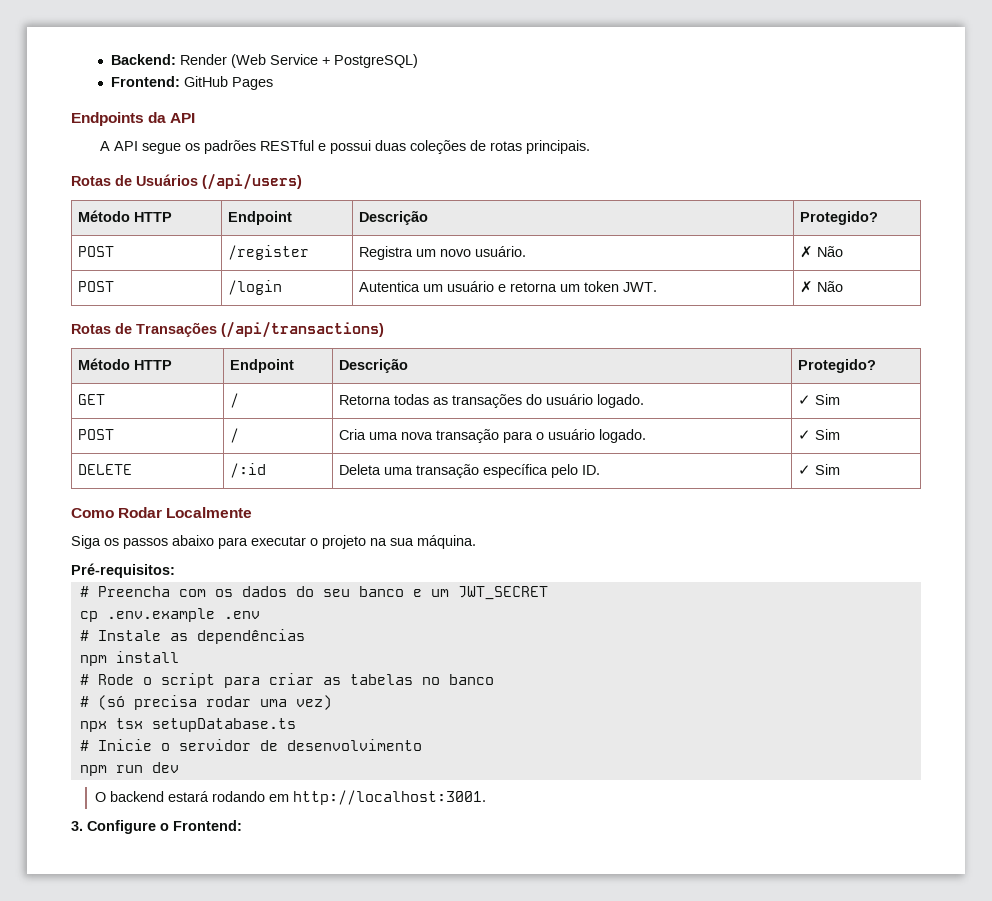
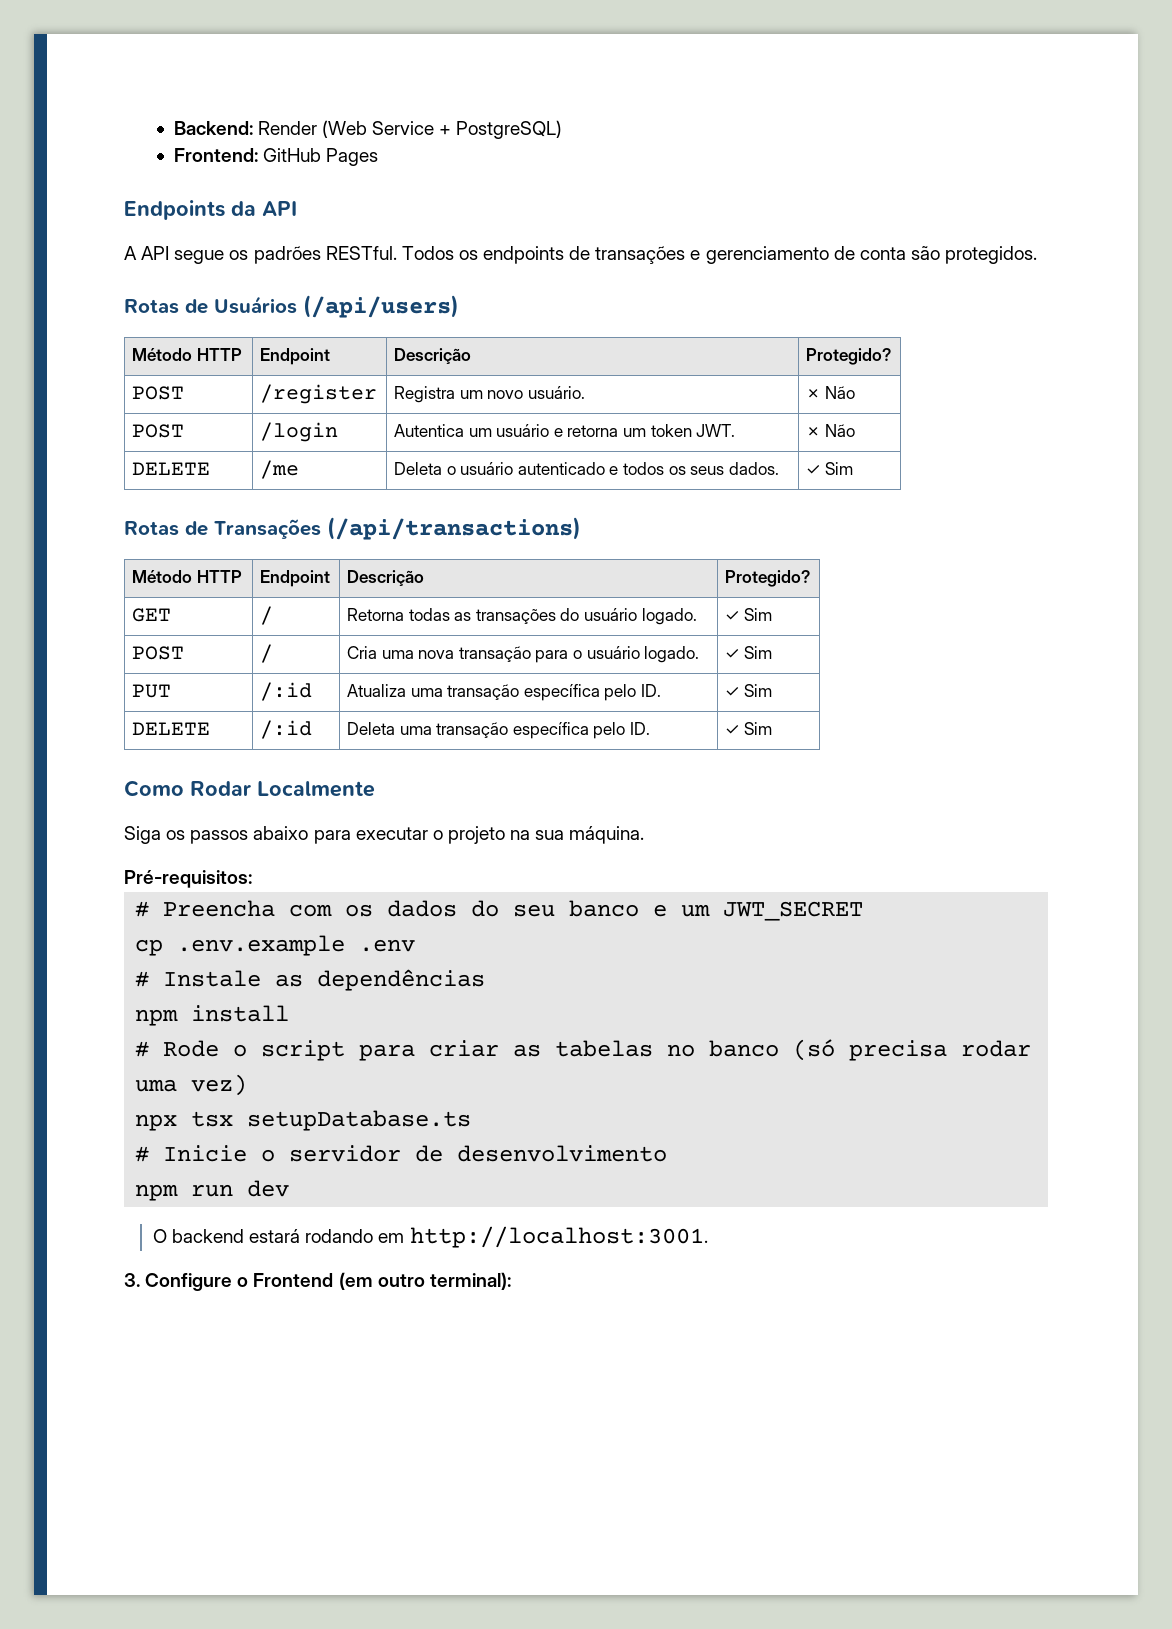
[259,140,590,154] RESTful e possui duas coleções de rotas principais. -> [325,246,1038,264] RESTful. Todos os endpoints de transações e gerenciamento de conta são protegidos.
(843, 286) none -> [132,462,211,475] [260,460,300,479] [394,462,779,475] [806,462,853,475] // DELETE | /me | Deleta o usuário autenticado e todos os seus dados. | ✓ Sim
(840, 434) none -> [132,684,172,698] [260,682,313,701] [347,684,661,701] [725,684,772,697] // PUT | /:id | Atualiza uma transação específica pelo ID. | ✓ Sim
[79,696,89,707] // # -> (780, 1048) none
[173,820,242,831] Frontend: -> [253,1272,511,1290] Frontend (em outro terminal):

